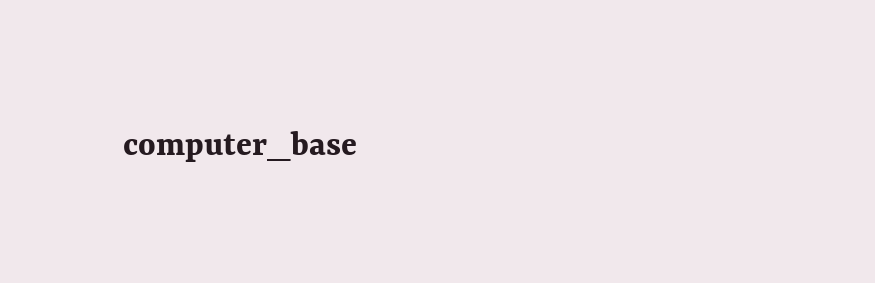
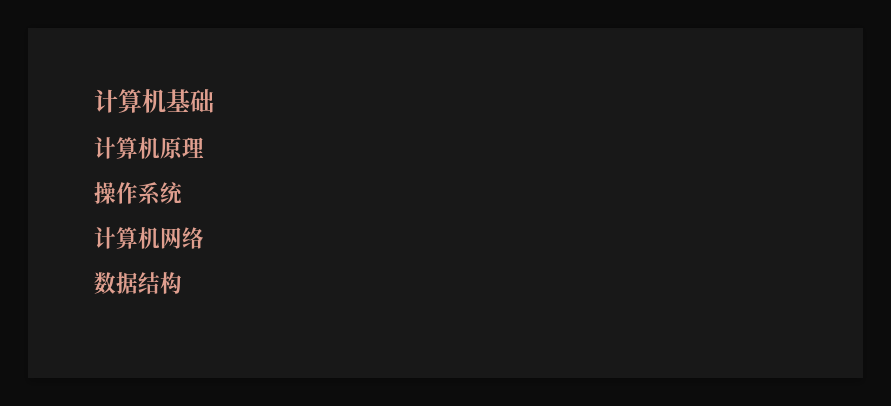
[123,131,357,162] computer_base -> [94,89,214,113] [94,137,204,159] [94,182,183,205] [94,227,204,249] [94,272,182,294] 计算机基础 // 计算机原理 // 操作系统 // 计算机网络 // 数据结构

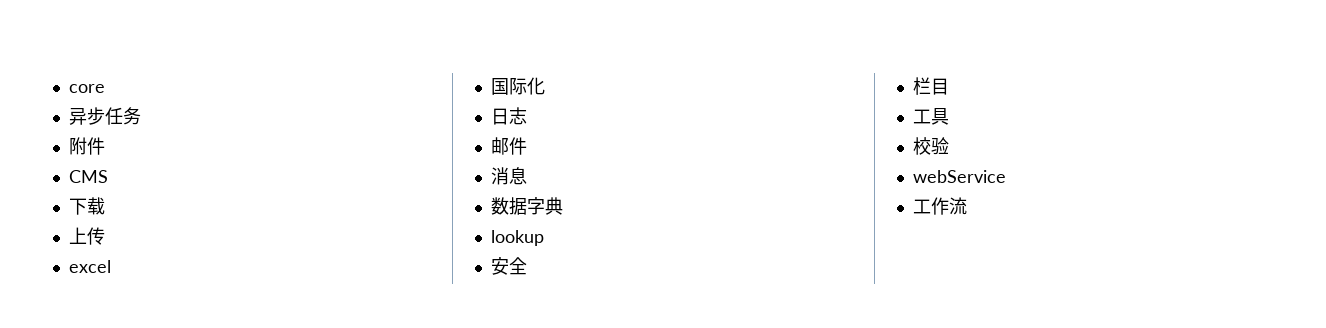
[94,89,214,113] [94,137,204,159] [94,182,183,205] [94,227,204,249] [94,272,182,294] 计算机基础 // 计算机原理 // 操作系统 // 计算机网络 // 数据结构 -> [68,84,105,93] [68,107,141,125] [68,137,105,155] [68,170,108,183] [68,197,105,215] [68,227,105,245] [68,260,111,273] [490,77,545,95] [490,107,527,125] [490,137,527,155] [490,167,527,185] [490,197,563,215] [490,230,544,246] [490,257,527,275] [912,77,949,95] [912,108,949,125] [912,137,949,155] [912,170,1006,183] [912,197,967,215] core // 异步任务 // 附件 // CMS // 下载 // 上传 // excel // 国际化 // 日志 // 邮件 // 消息 // 数据字典 // lookup // 安全 // 栏目 // 工具 // 校验 // webService // 工作流

